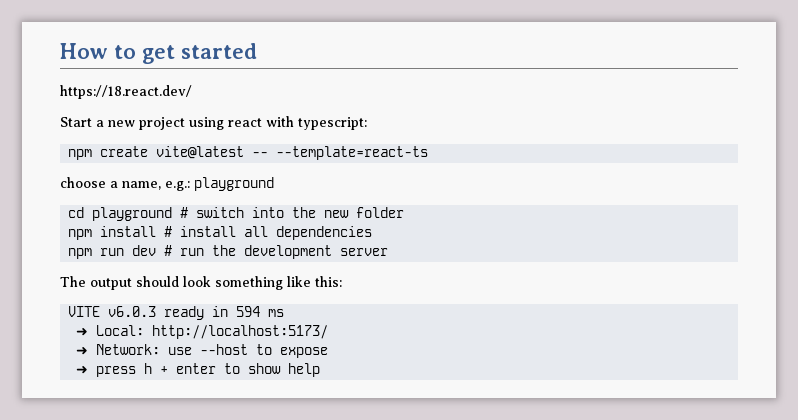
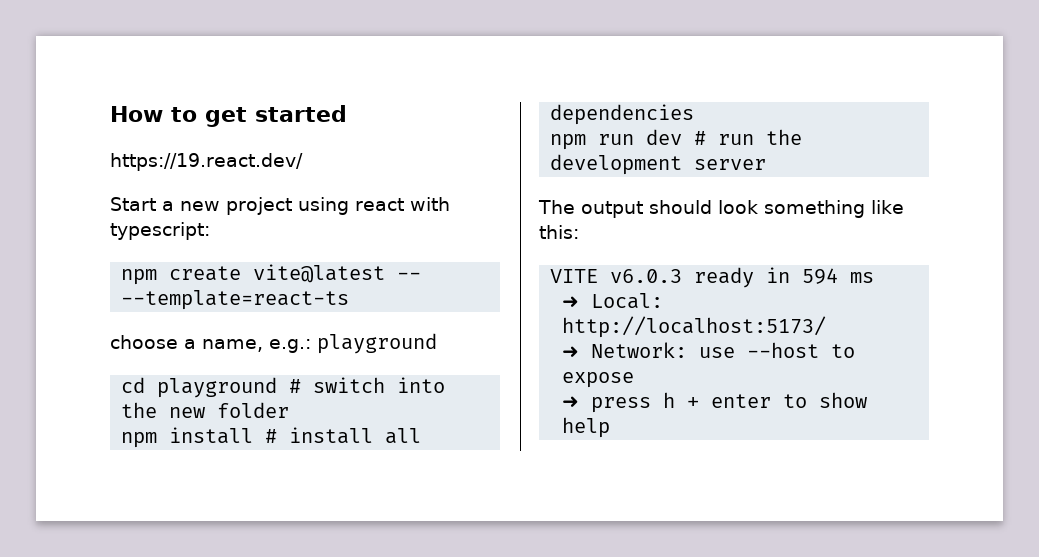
[60,85,192,99] https://18.react.dev/ -> [110,153,303,171] https://19.react.dev/

